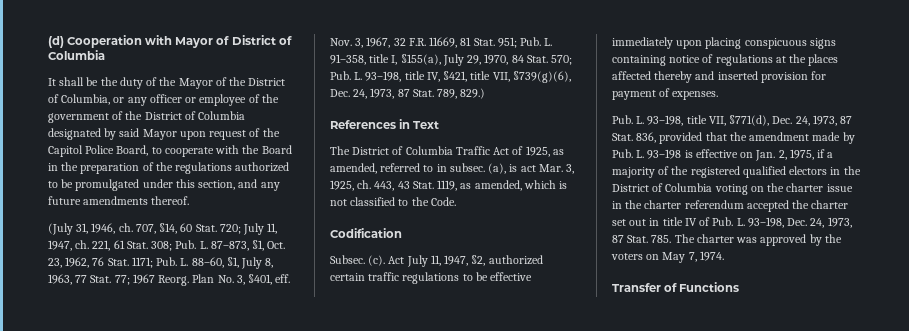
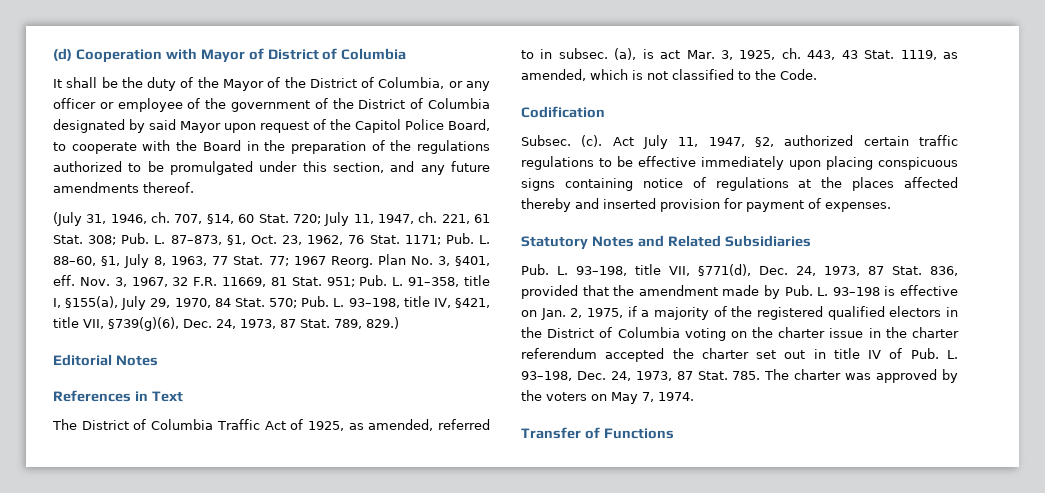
(486, 93) none -> [53,354,158,366] // Editorial Notes
(719, 95) none -> [521,235,811,250] // Statutory Notes and Related Subsidiaries

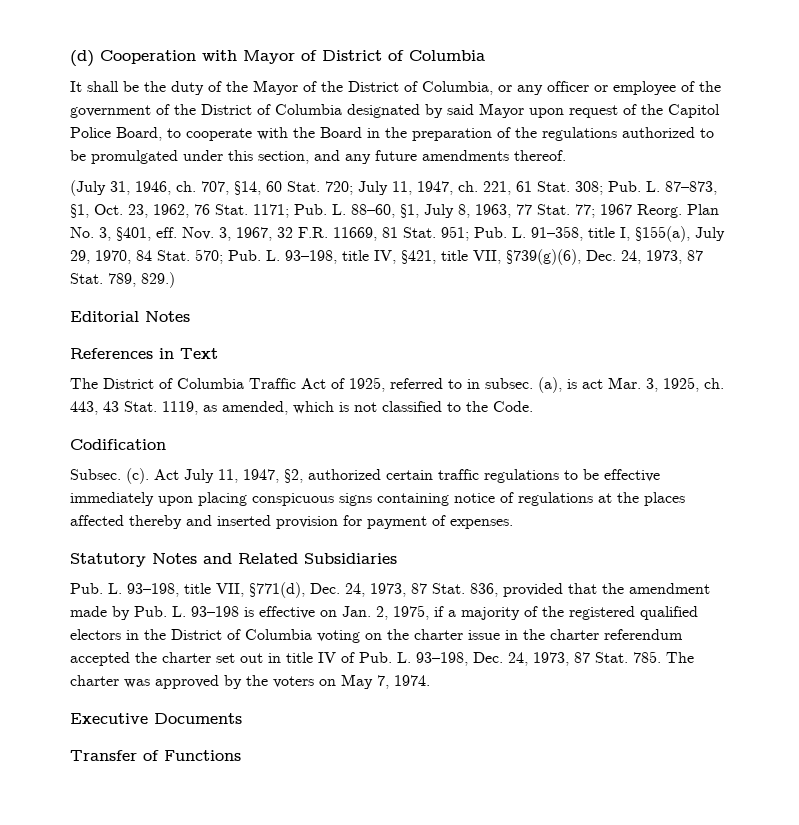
[348,419,434,431] as amended, -> (385, 384) none
(694, 396) none -> [70,713,242,724] // Executive Documents

